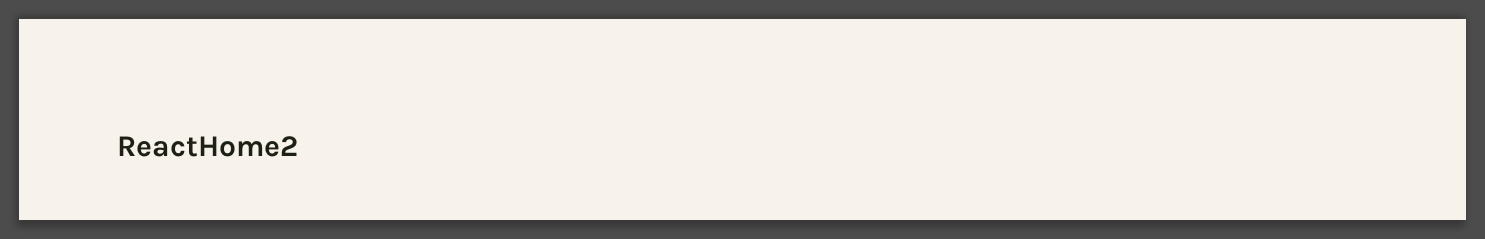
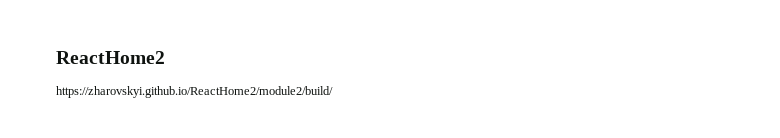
(298, 146) none -> [56,86,333,98] // https://zharovskyi.github.io/ReactHome2/module2/build/

